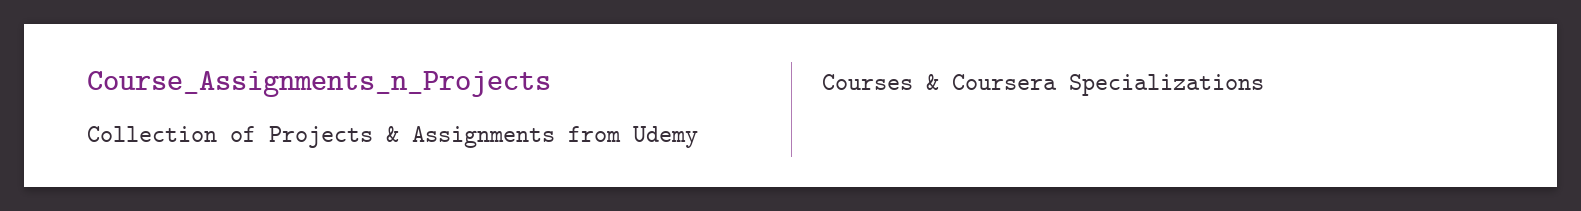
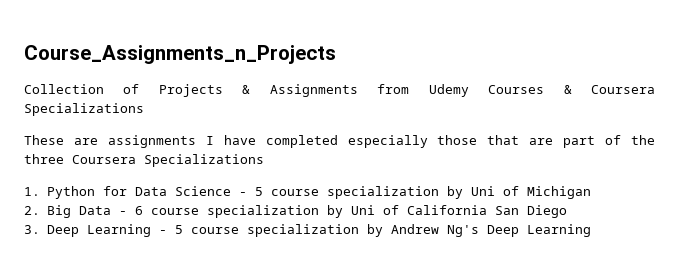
(1264, 85) none -> [24,135,655,148] [24,154,264,167] [24,186,591,199] [24,205,567,218] [24,224,591,237] // These are assignments I have completed especially those that are part of the three Coursera Specializations // 1. Python for Data Science - 5 course specialization by Uni of Michigan // 2. Big Data - 6 course specialization by Uni of California San Diego // 3. Deep Learning - 5 course specialization by Andrew Ng's Deep Learning

